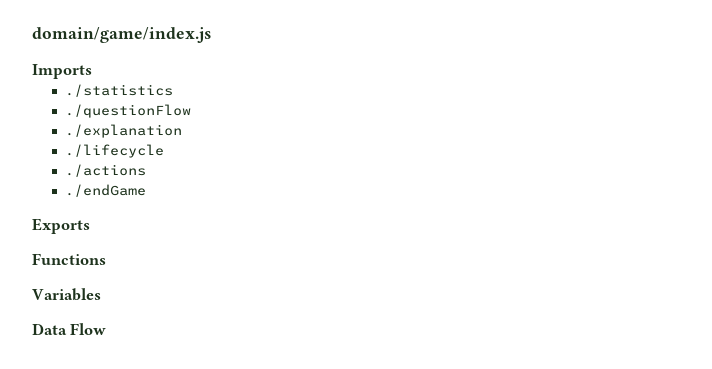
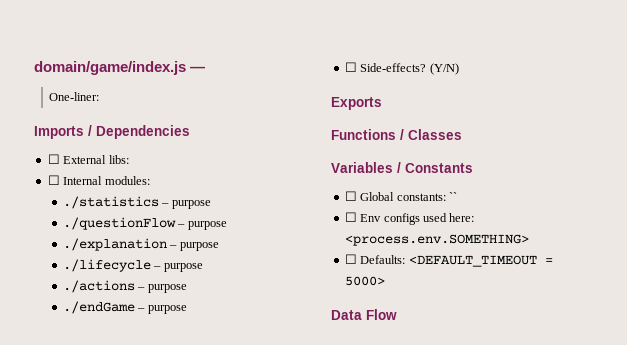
(211, 35) none -> [190,66,206,72] [49,92,100,101] — // One-liner:
(92, 71) none -> [88,125,190,139] [47,154,129,164] [47,175,150,185] / Dependencies // ☐ External libs: // ☐ Internal modules:
(173, 90) none -> [161,200,211,209] – purpose
(191, 111) none -> [177,221,227,230] – purpose
(182, 131) none -> [169,242,219,251] – purpose
(164, 151) none -> [153,263,203,272] – purpose
(146, 170) none -> [137,284,187,293] – purpose
(146, 190) none -> [137,305,187,314] [344,62,459,75] – purpose // ☐ Side-effects? (Y/N)
(106, 259) none -> [400,129,462,140] / Classes
(101, 294) none -> [397,162,473,173] [344,191,457,201] [344,212,475,225] [344,234,529,246] [344,254,553,267] [344,276,385,286] / Constants // ☐ Global constants: `` // ☐ Env configs used here: <process.env.SOMETHING> // ☐ Defaults: <DEFAULT_TIMEOUT = 5000>

